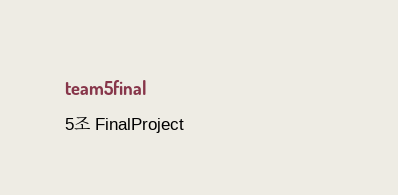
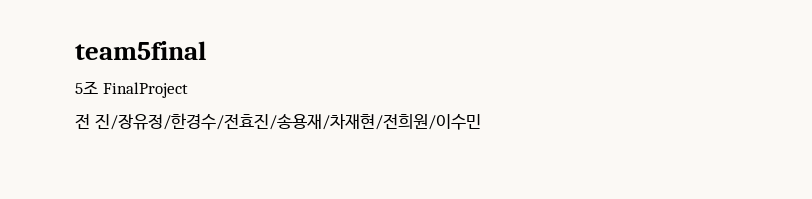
(184, 125) none -> [75,113,481,130] // 전 진/장유정/한경수/전효진/송용재/차재현/전희원/이수민

